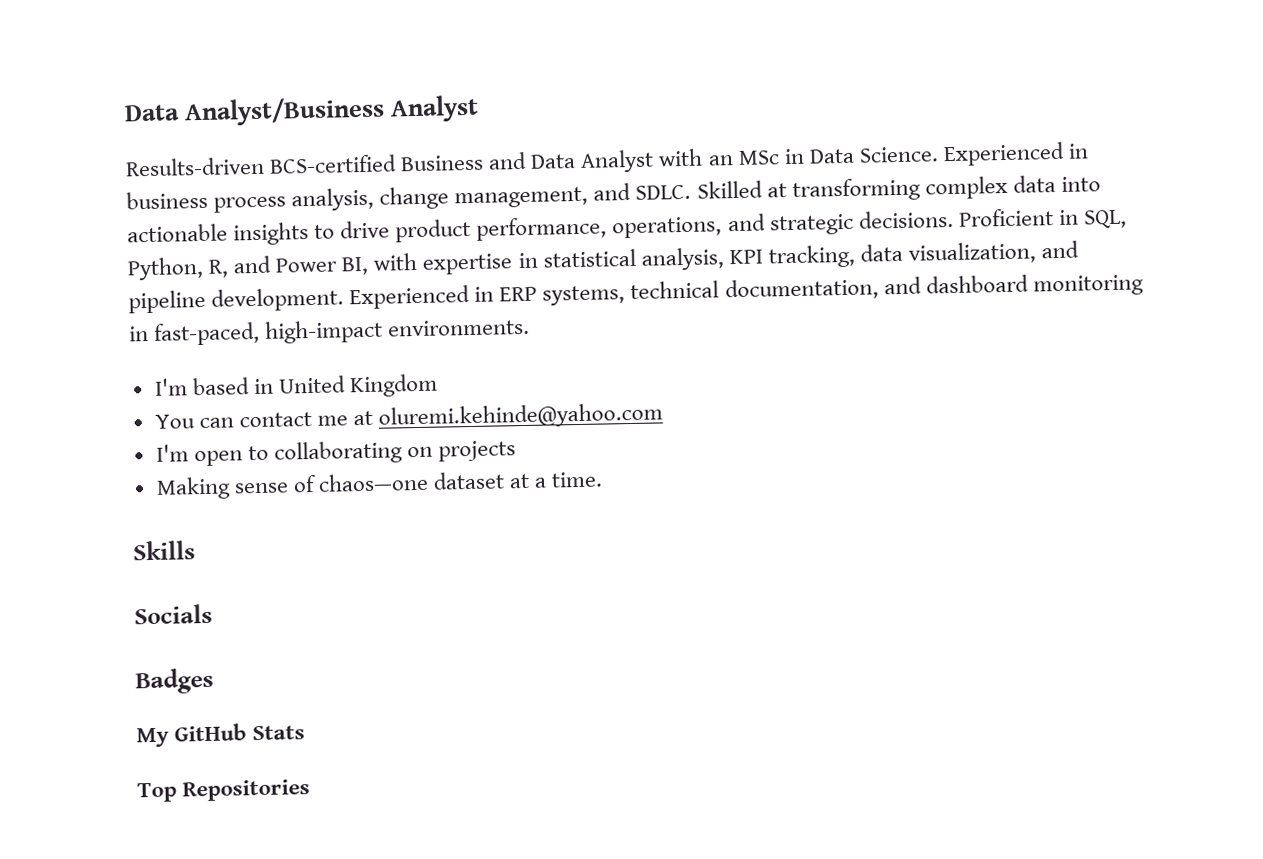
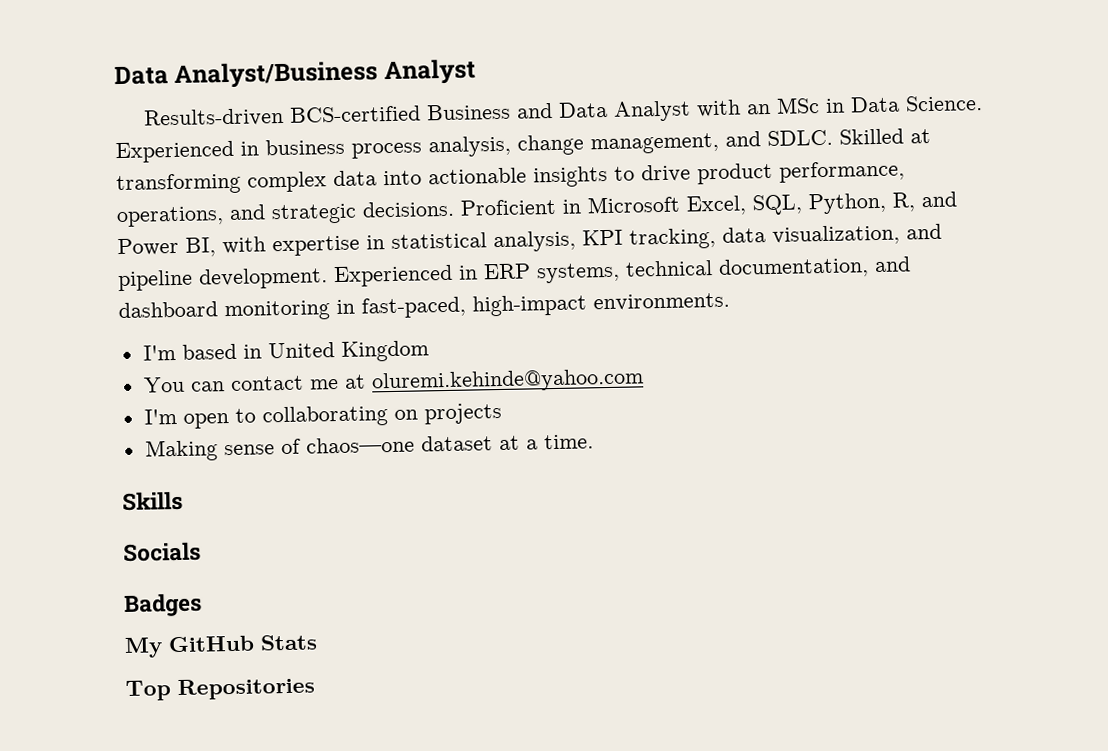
(1079, 217) none -> [587,195,747,216] Microsoft Excel,

